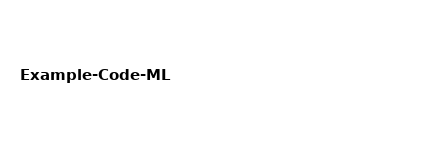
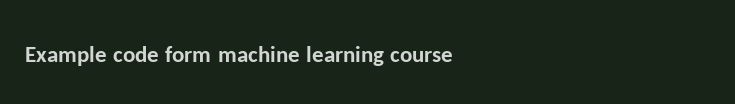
[20,69,171,83] Example-Code-ML -> [25,46,454,66] Example code form machine learning course

